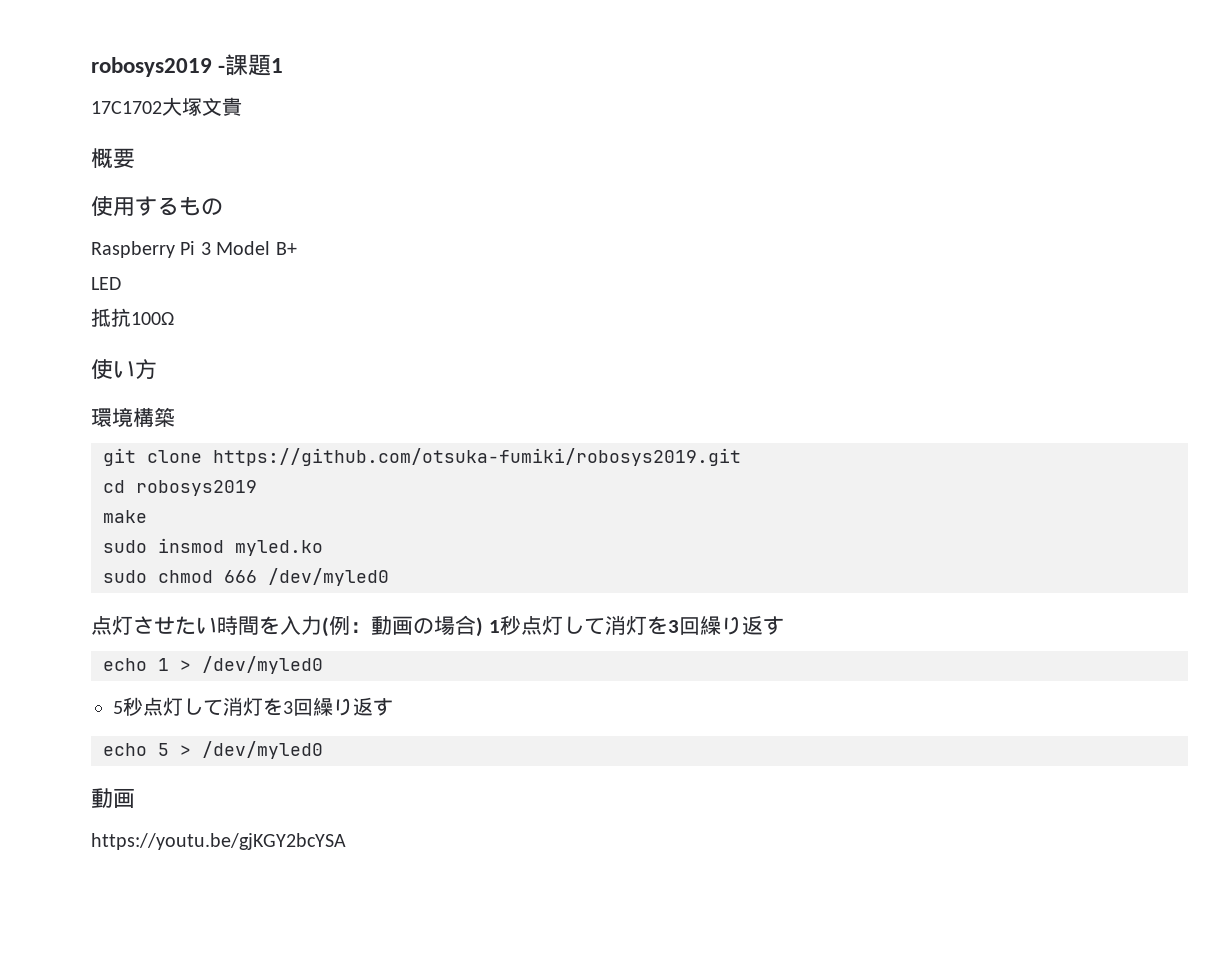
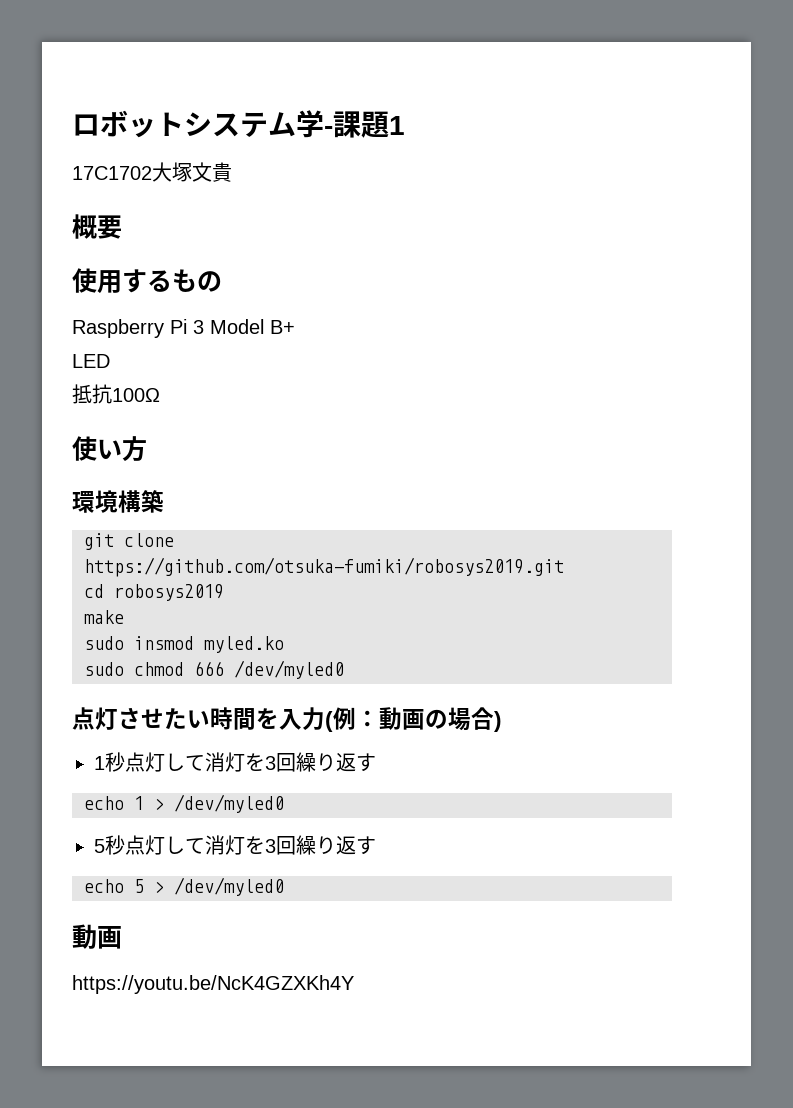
[91,57,212,77] robosys2019 -> [72,110,324,138] ロボットシステム学
(483, 627) none -> (502, 721) //
[91,833,346,850] https://youtu.be/gjKGY2bcYSA -> [72,975,354,994] https://youtu.be/NcK4GZXKh4Y

